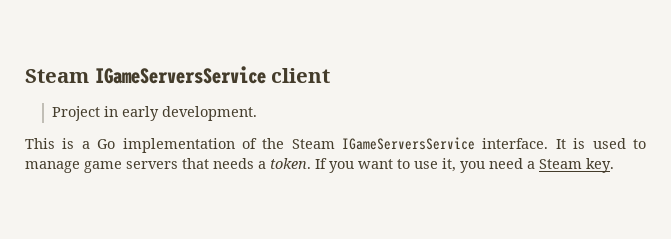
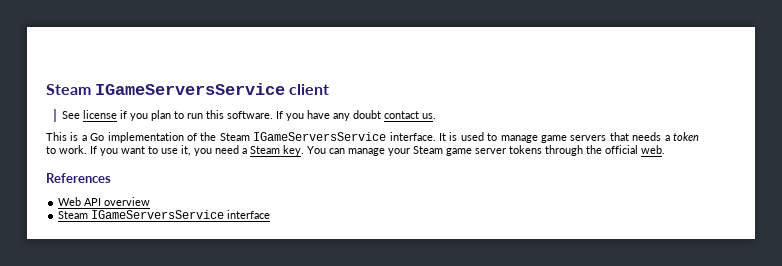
[51,106,257,121] Project in early development. -> [61,110,436,121] See license if you plan to run this software. If you have any doubt contact us.
[270,158,311,169] token. -> [672,132,699,141] [46,145,87,154] token to work.
(614, 165) none -> [307,145,665,156] [46,173,111,183] [58,197,151,206] [58,210,271,219] You can manage your Steam game server tokens through the official web. // References // Web API overview // Steam IGameServersService interface

